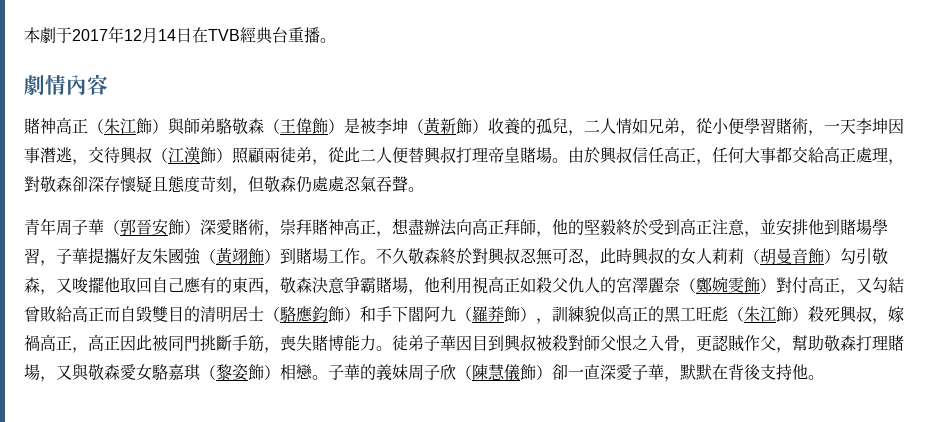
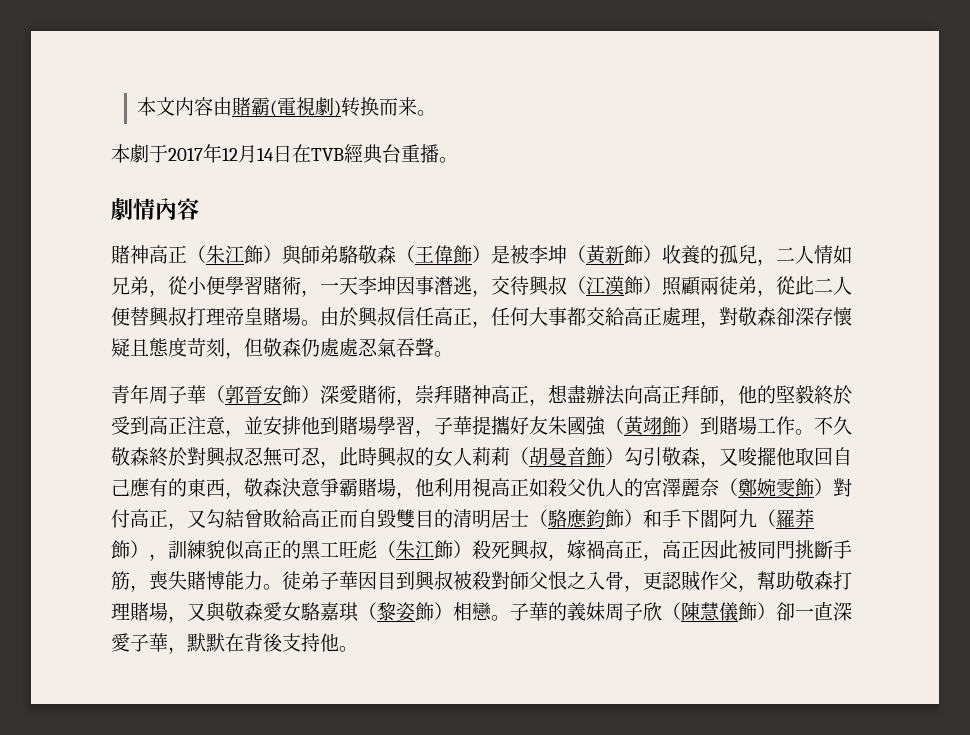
[24,27,40,43] 本 -> [137,97,437,117] [111,144,130,163] 本文内容由賭霸(電視劇)转换而来。 // 本

